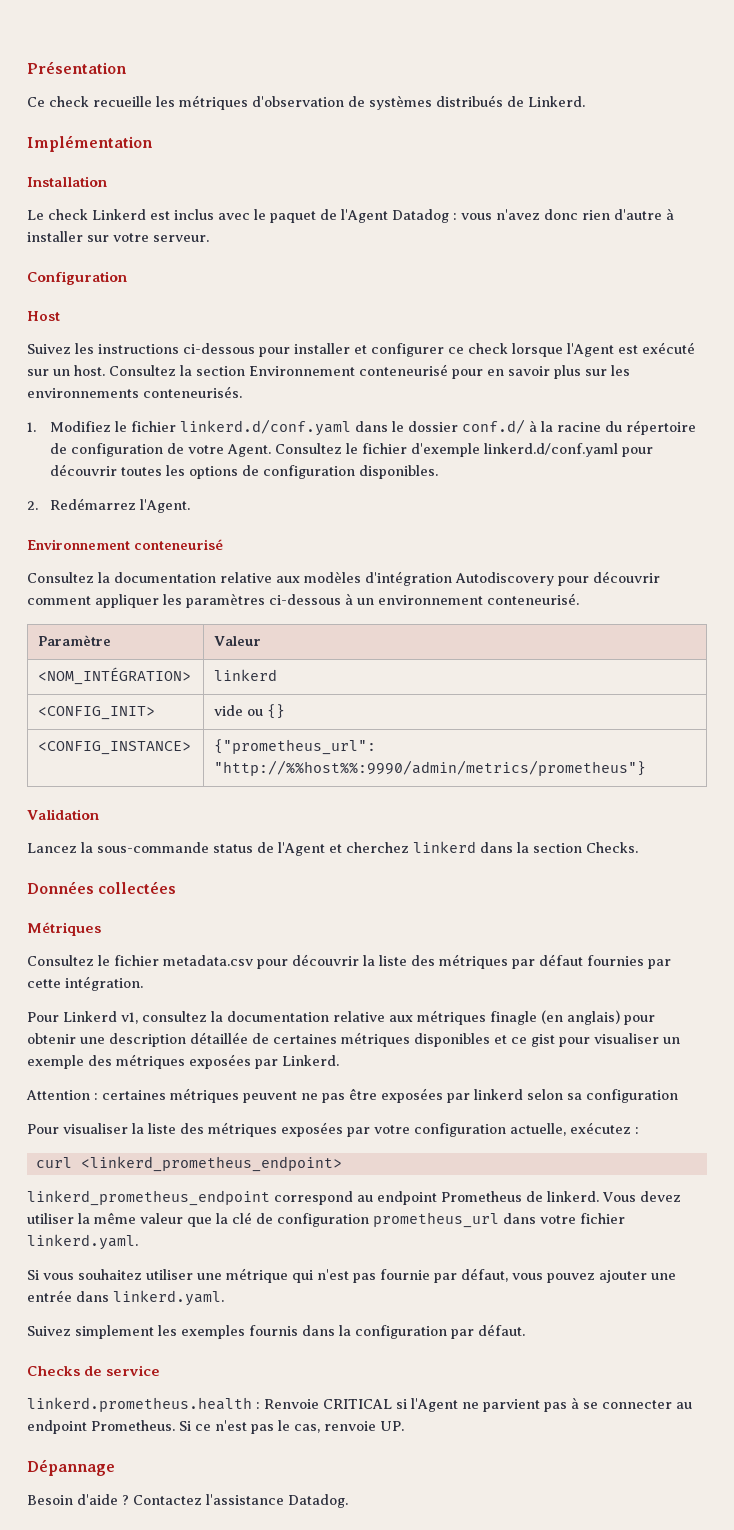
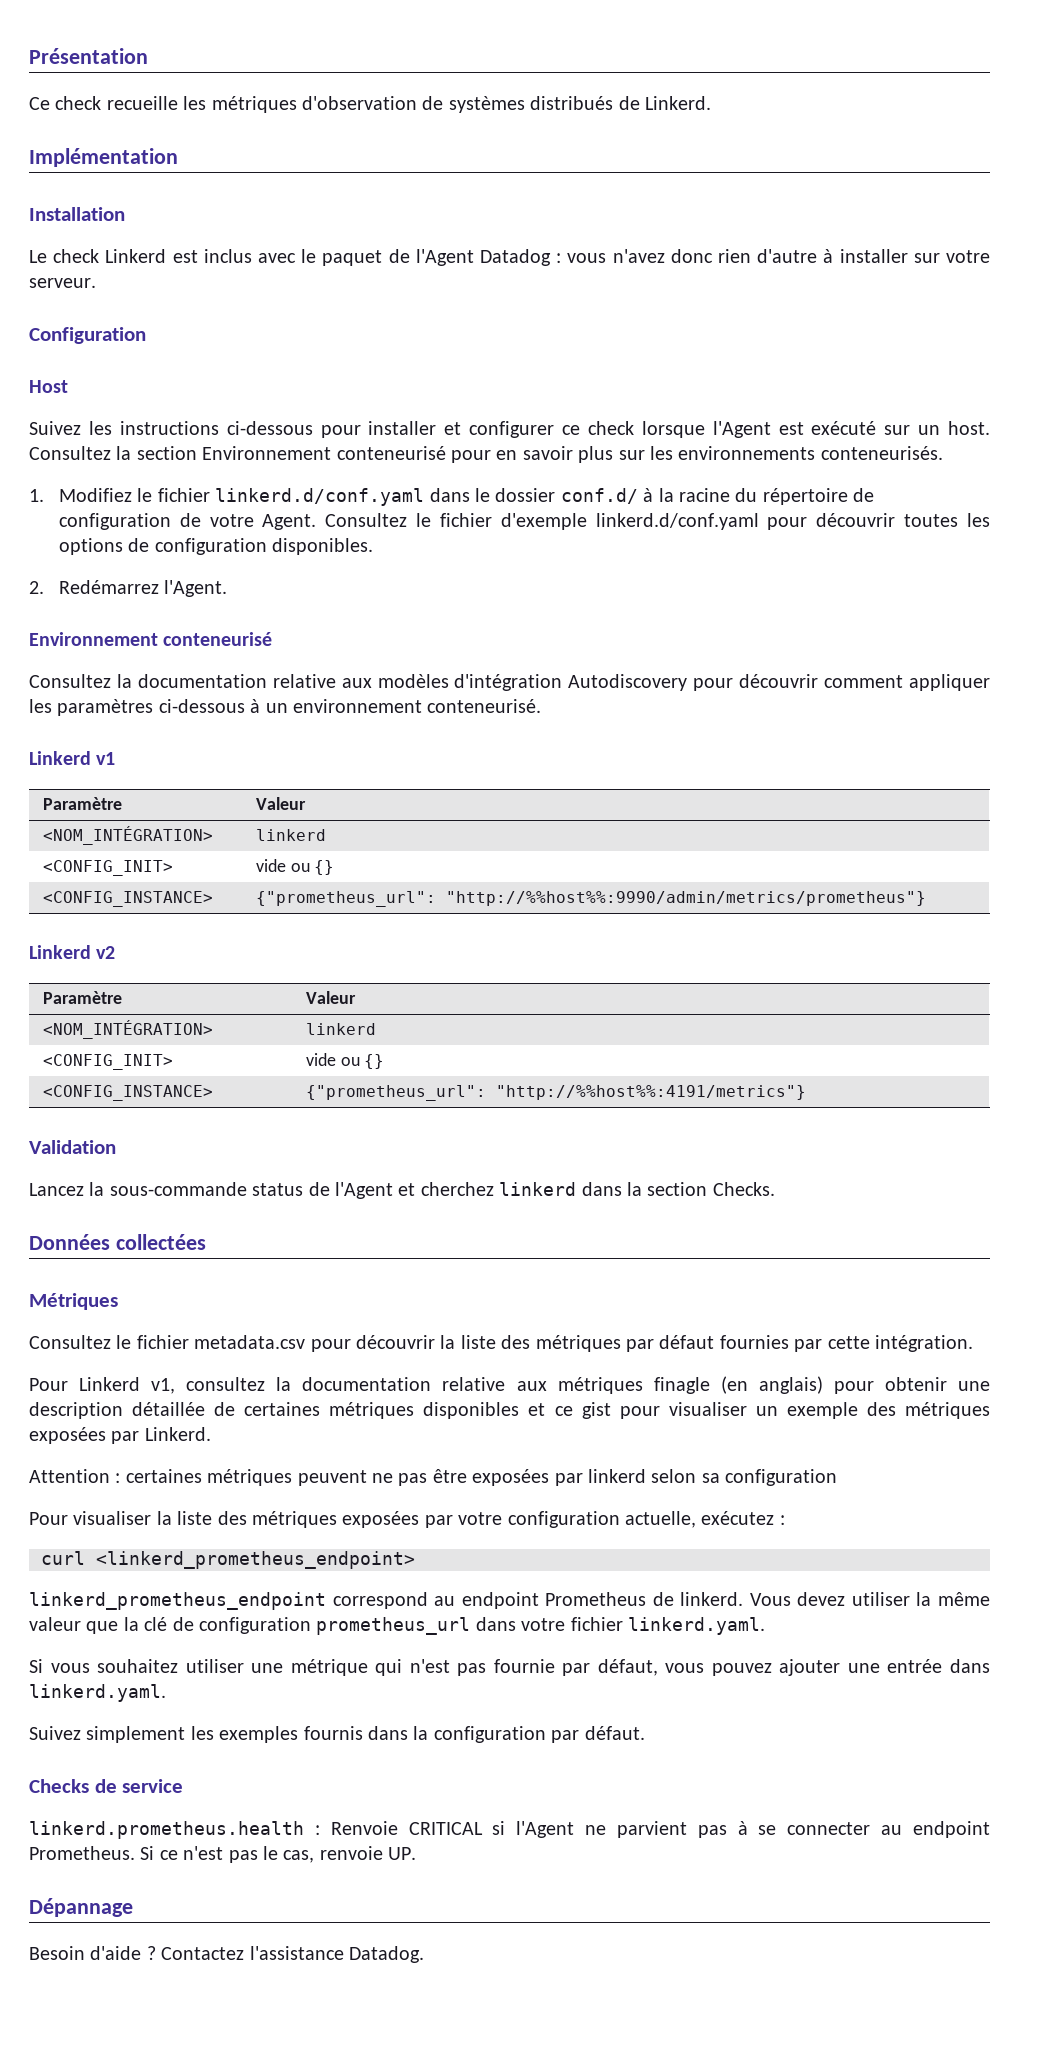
(579, 599) none -> [29,751,116,765] // Linkerd v1
(647, 768) none -> [29,945,116,959] [42,991,122,1004] [305,991,356,1004] [42,1020,213,1039] [305,1023,376,1035] [42,1054,173,1070] [305,1053,385,1069] [42,1085,213,1101] [305,1085,806,1101] // Linkerd v2 // Paramètre | Valeur // <NOM_INTÉGRATION> | linkerd // <CONFIG_INIT> | vide ou {} // <CONFIG_INSTANCE> | {"prometheus_url": "http://%%host%%:4191/metrics"}

